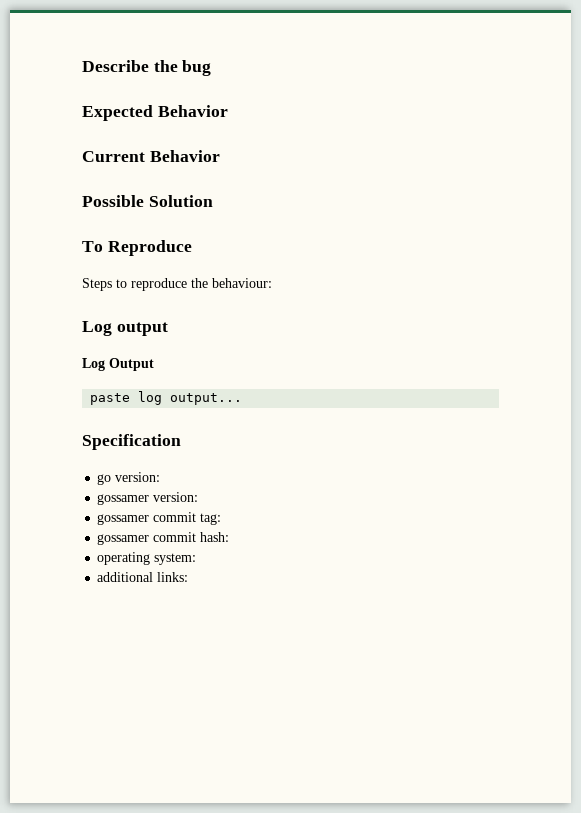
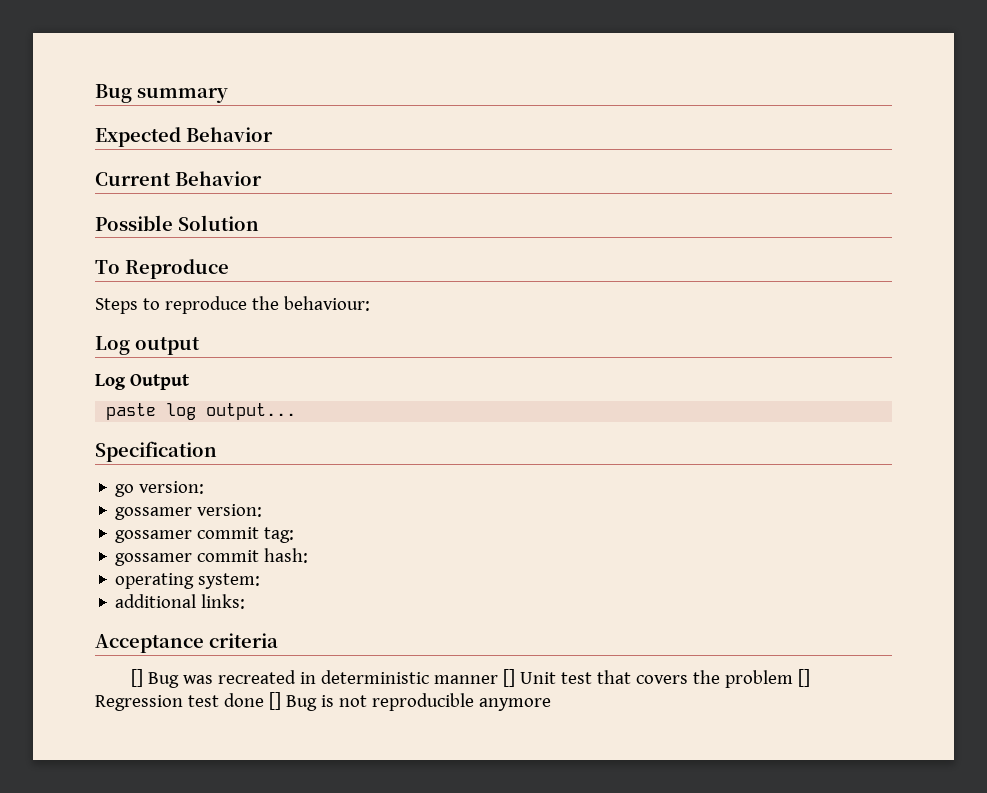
[82,60,212,76] Describe the bug -> [95,84,228,103] Bug summary
(189, 577) none -> [95,633,278,653] [131,669,811,688] [95,692,551,711] // Acceptance criteria // [] Bug was recreated in deterministic manner [] Unit test that covers the problem [] Regression test done [] Bug is not reproducible anymore

